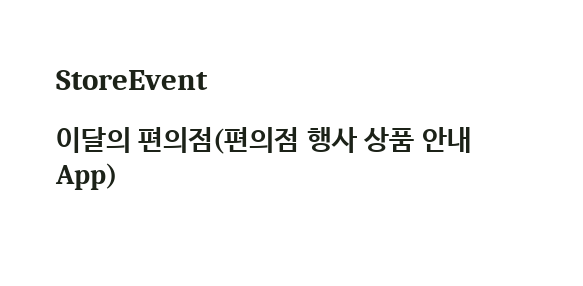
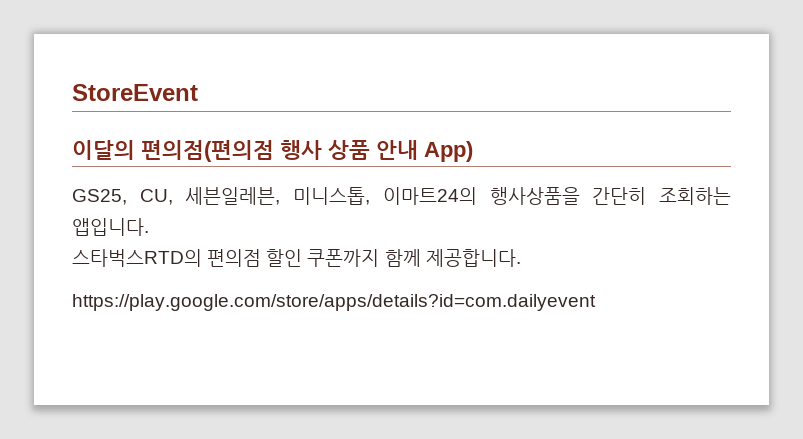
(117, 176) none -> [72,187,731,205] [72,218,149,236] [72,249,521,267] [72,294,596,311] // GS25, CU, 세븐일레븐, 미니스톱, 이마트24의 행사상품을 간단히 조회하는 앱입니다. // 스타벅스RTD의 편의점 할인 쿠폰까지 함께 제공합니다. // https://play.google.com/store/apps/details?id=com.dailyevent

